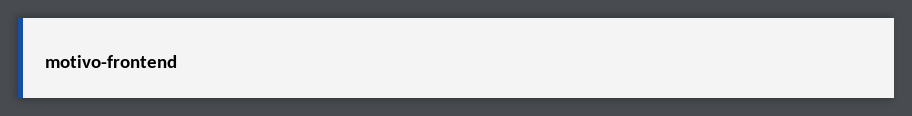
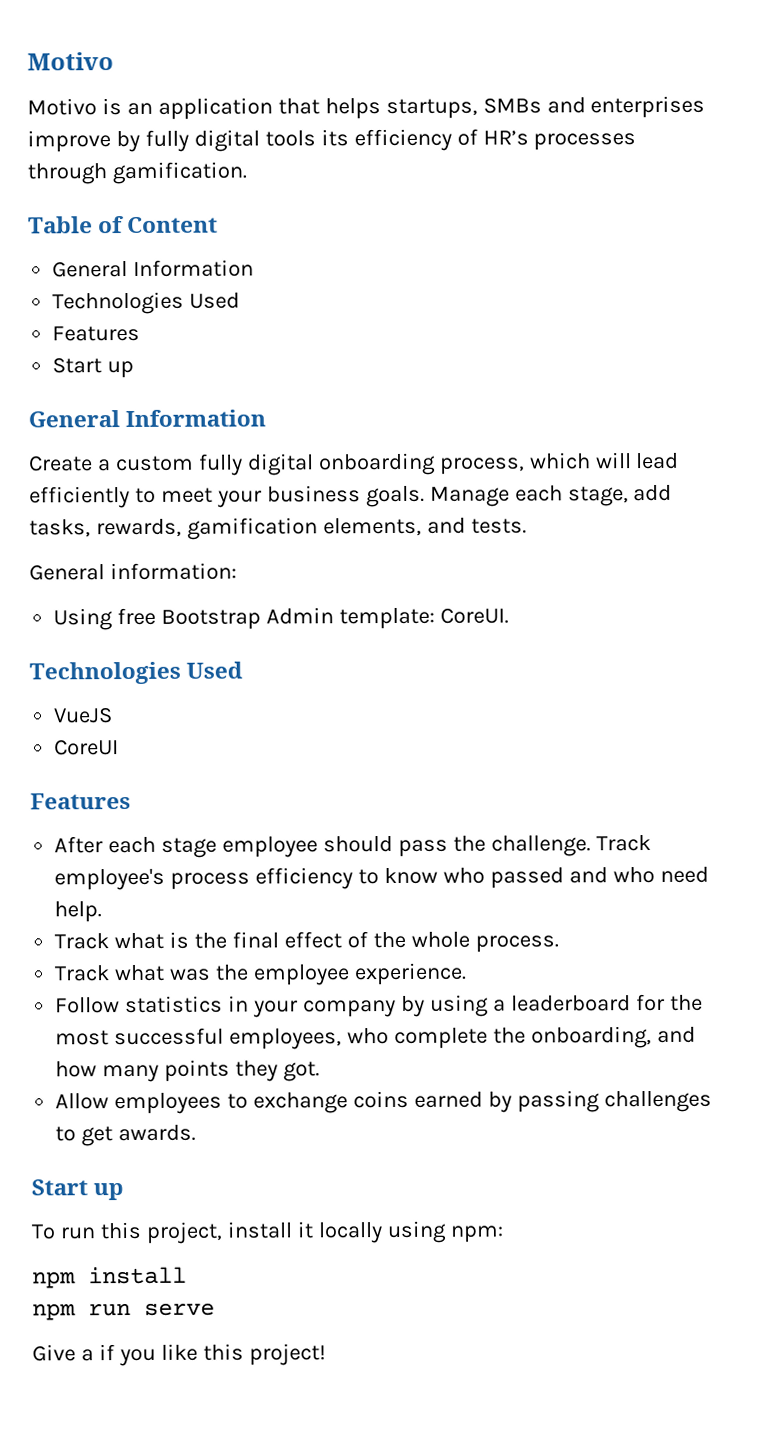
[45,55,177,68] motivo-frontend -> [27,52,114,71] [27,95,706,120] [27,128,637,153] [27,161,247,185] [28,216,219,234] [52,259,255,278] [52,291,241,315] [52,325,141,342] [52,357,135,379] [28,409,267,428] [28,452,680,476] [29,484,673,509] [29,517,527,540] [29,562,237,581] [53,607,509,631] [29,661,244,685] [53,707,114,724] [54,739,120,756] [30,793,131,810] [54,835,651,858] [54,866,709,891] [54,901,103,923] [54,931,559,953] [54,962,467,986] [55,993,703,1018] [55,1026,696,1050] [55,1059,320,1083] [55,1090,712,1115] [55,1124,197,1147] [31,1179,125,1201] [31,1220,504,1244] [32,1266,187,1289] [32,1302,215,1321] [32,1343,326,1367] Motivo // Motivo is an application that helps startups, SMBs and enterprises improve by fully digital tools its efficiency of HR’s processes through gamification. // Table of Content // General Information // Technologies Used // Features // Start up // General Information // Create a custom fully digital onboarding process, which will lead efficiently to meet your business goals. Manage each stage, add tasks, rewards, gamification elements, and tests. // General information: // Using free Bootstrap Admin template: CoreUI. // Technologies Used // VueJS // CoreUI // Features // After each stage employee should pass the challenge. Track employee's process efficiency to know who passed and who need help. // Track what is the final effect of the whole process. // Track what was the employee experience. // Follow statistics in your company by using a leaderboard for the most successful employees, who complete the onboarding, and how many points they got. // Allow employees to exchange coins earned by passing challenges to get awards. // Start up // To run this project, install it locally using npm: // npm install // npm run serve // Give a if you like this project!

